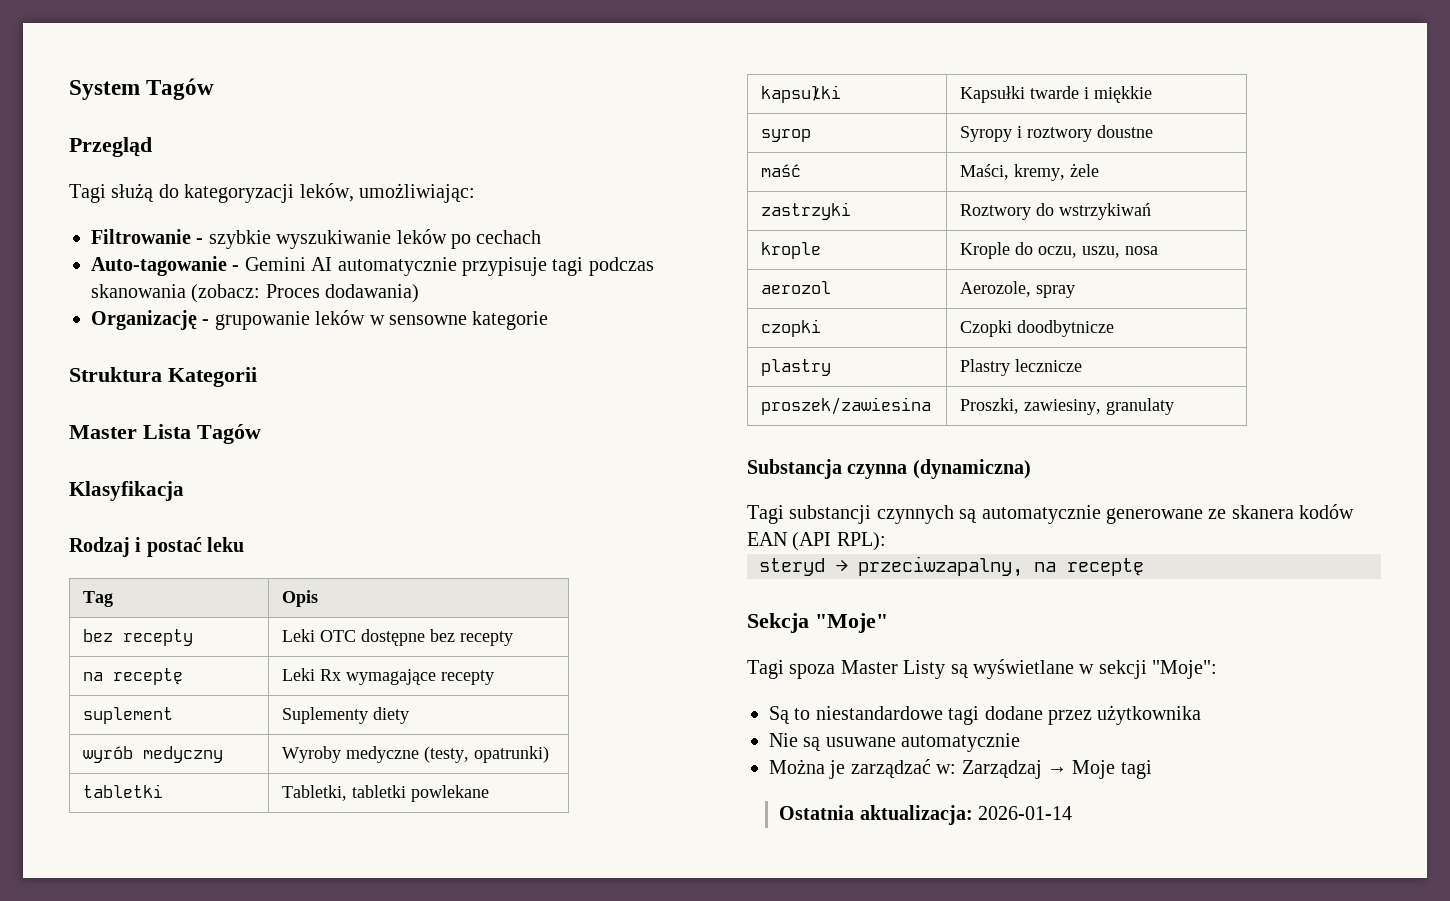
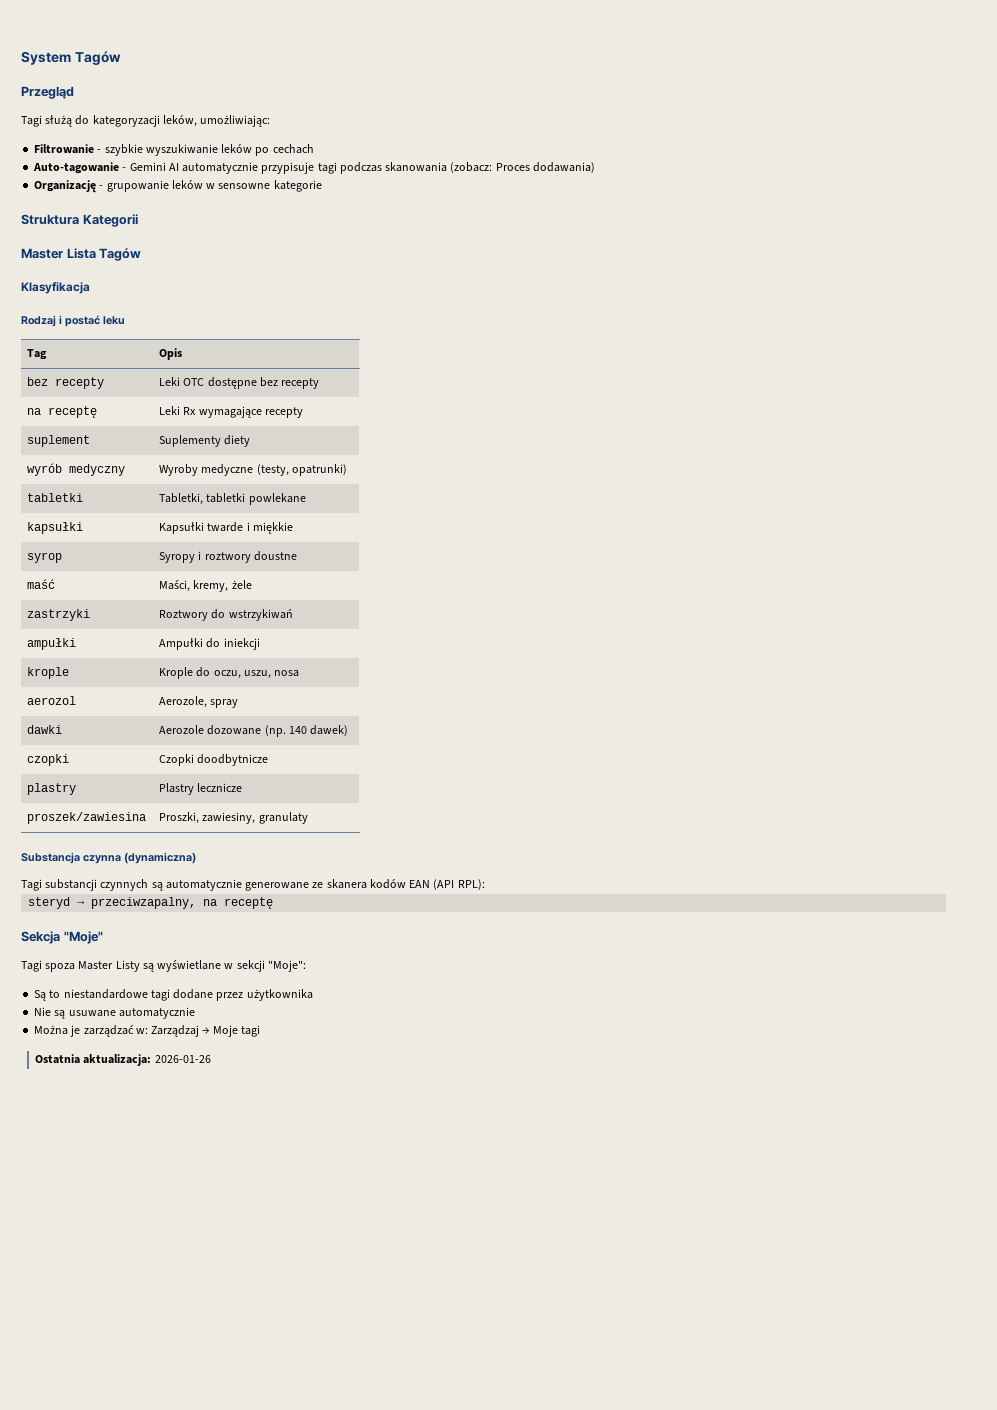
(1152, 211) none -> [27,638,77,650] [159,638,260,650] // ampułki | Ampułki do iniekcji
(1076, 291) none -> [27,725,63,734] [159,725,349,737] // dawki | Aerozole dozowane (np. 140 dawek)
[978,806,1073,820] 2026-01-14 -> [154,1055,211,1063] 2026-01-26

